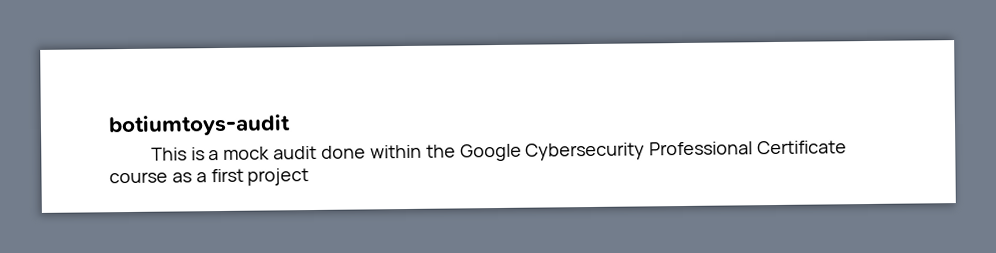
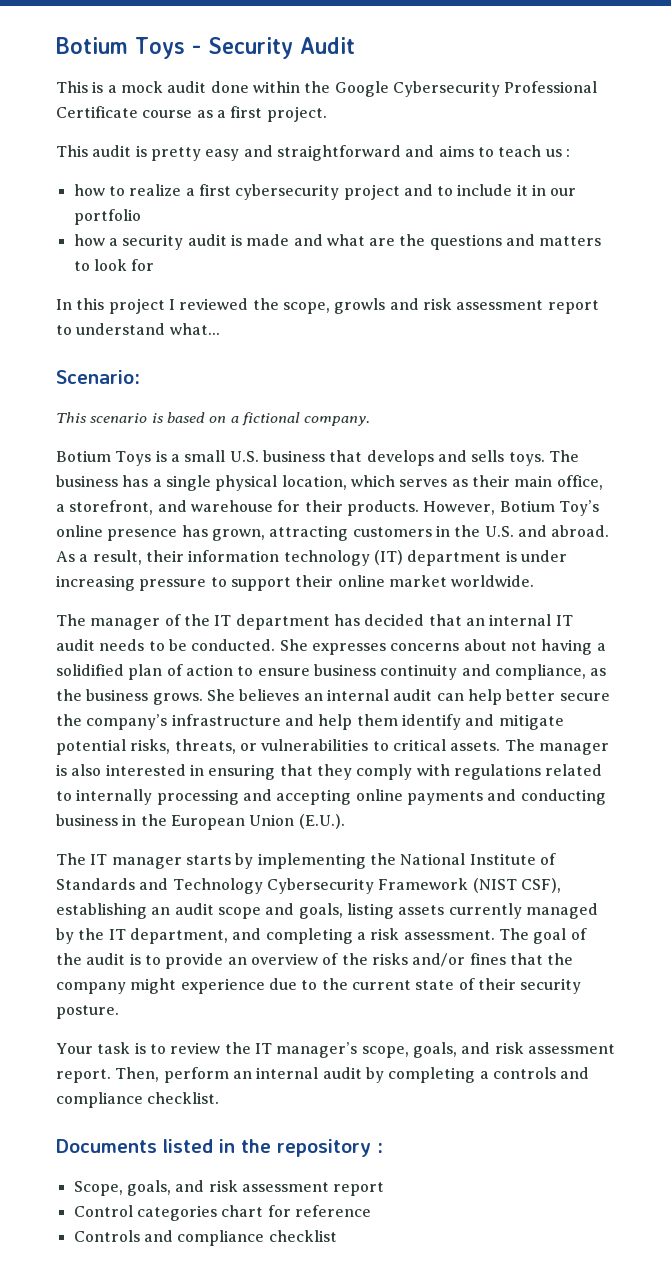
[108,114,291,137] botiumtoys-audit -> [56,37,355,59] Botium Toys - Security Audit
[247,168,310,186] project -> [266,106,327,122] [56,145,570,161] [73,184,577,200] [73,209,141,225] [73,234,602,250] [73,259,155,271] [56,298,599,314] [56,323,220,335] [56,370,140,384] [56,412,371,426] [56,450,579,466] [56,475,603,491] [56,500,599,516] [56,525,610,541] [56,550,567,566] [56,575,535,591] [56,614,573,630] [56,639,606,655] [56,664,607,680] [56,689,610,705] [56,714,564,730] [56,739,609,755] [56,764,603,780] [56,789,606,805] [56,814,345,830] [56,853,556,869] [56,878,561,894] [56,903,598,919] [56,928,587,944] [56,953,574,969] [56,978,582,994] [56,1005,119,1019] [56,1042,615,1058] [56,1067,590,1083] [56,1092,220,1108] [56,1139,383,1157] [73,1180,385,1196] [73,1205,371,1221] [73,1230,337,1246] project. // This audit is pretty easy and straightforward and aims to teach us : // how to realize a first cybersecurity project and to include it in our portfolio // how a security audit is made and what are the questions and matters to look for // In this project I reviewed the scope, growls and risk assessment report to understand what... // Scenario: // This scenario is based on a fictional company. // Botium Toys is a small U.S. business that develops and sells toys. The business has a single physical location, which serves as their main office, a storefront, and warehouse for their products. However, Botium Toy’s online presence has grown, attracting customers in the U.S. and abroad. As a result, their information technology (IT) department is under increasing pressure to support their online market worldwide. // The manager of the IT department has decided that an internal IT audit needs to be conducted. She expresses concerns about not having a solidified plan of action to ensure business continuity and compliance, as the business grows. She believes an internal audit can help better secure the company’s infrastructure and help them identify and mitigate potential risks, threats, or vulnerabilities to critical assets. The manager is also interested in ensuring that they comply with regulations related to internally processing and accepting online payments and conducting business in the European Union (E.U.). // The IT manager starts by implementing the National Institute of Standards and Technology Cybersecurity Framework (NIST CSF), establishing an audit scope and goals, listing assets currently managed by the IT department, and completing a risk assessment. The goal of the audit is to provide an overview of the risks and/or fines that the company might experience due to the current state of their security posture. // Your task is to review the IT manager’s scope, goals, and risk assessment report. Then, perform an internal audit by completing a controls and compliance checklist. // Documents listed in the repository : // Scope, goals, and risk assessment report // Control categories chart for reference // Controls and compliance checklist

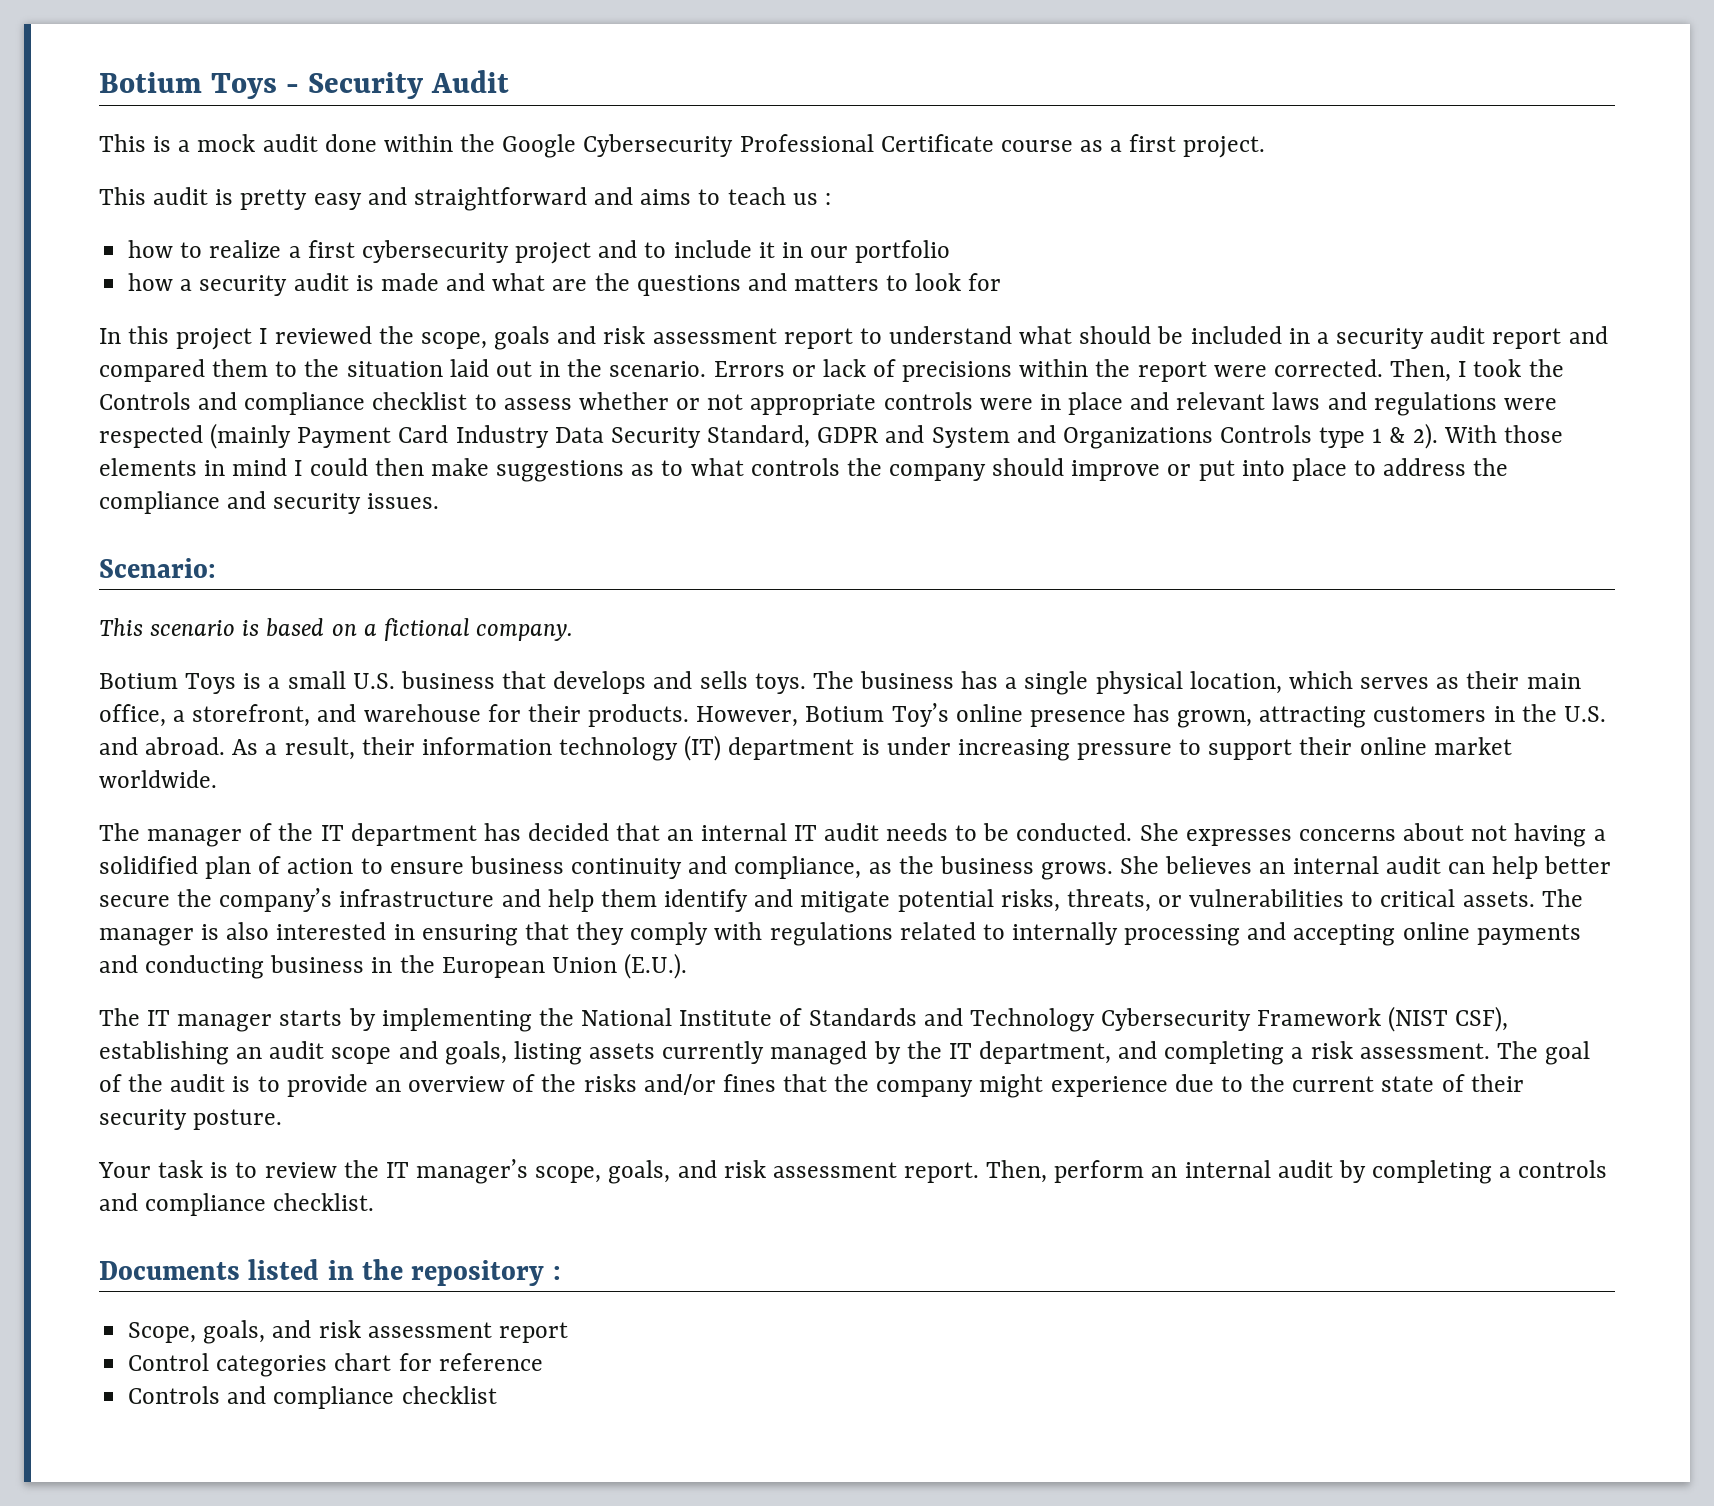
[334,298,386,314] growls -> [494,326,551,350] goals
[169,323,220,335] what... -> [1019,326,1608,349] [99,359,1564,382] [99,392,1557,416] [99,423,1563,449] [99,458,1509,482] [99,491,440,514] what should be included in a security audit report and compared them to the situation laid out in the scenario. Errors or lack of precisions within the report were corrected. Then, I took the Controls and compliance checklist to assess whether or not appropriate controls were in place and relevant laws and regulations were respected (mainly Payment Card Industry Data Security Standard, GDPR and System and Organizations Controls type 1 & 2). With those elements in mind I could then make suggestions as to what controls the company should improve or put into place to address the compliance and security issues.

